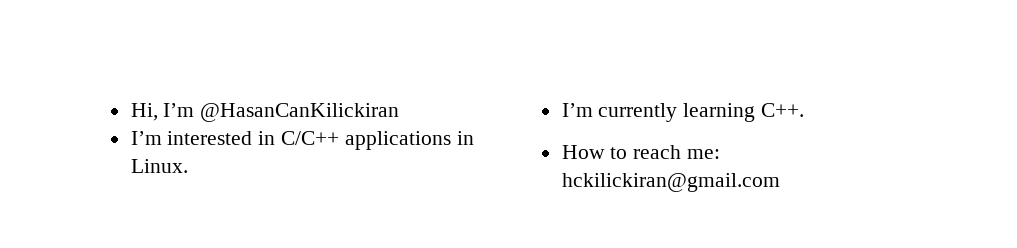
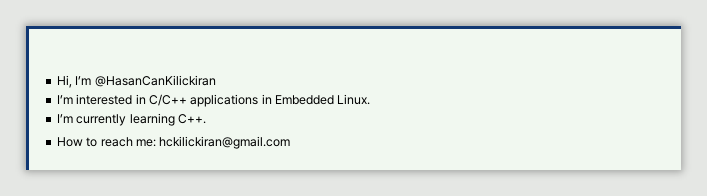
(474, 138) none -> [275,95,334,105] Embedded

